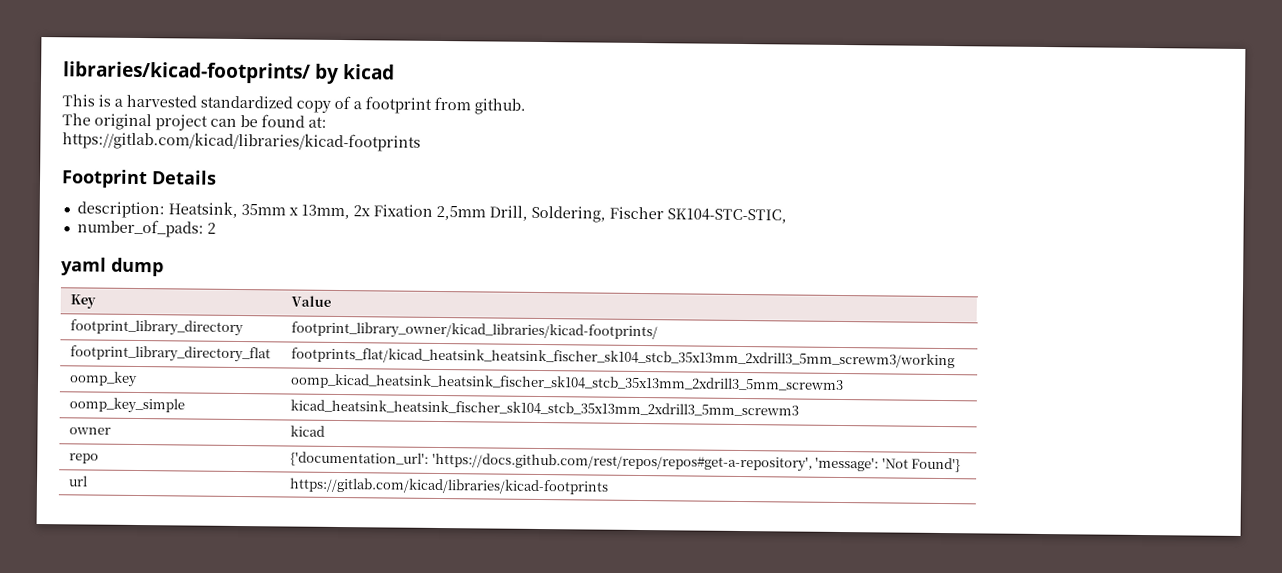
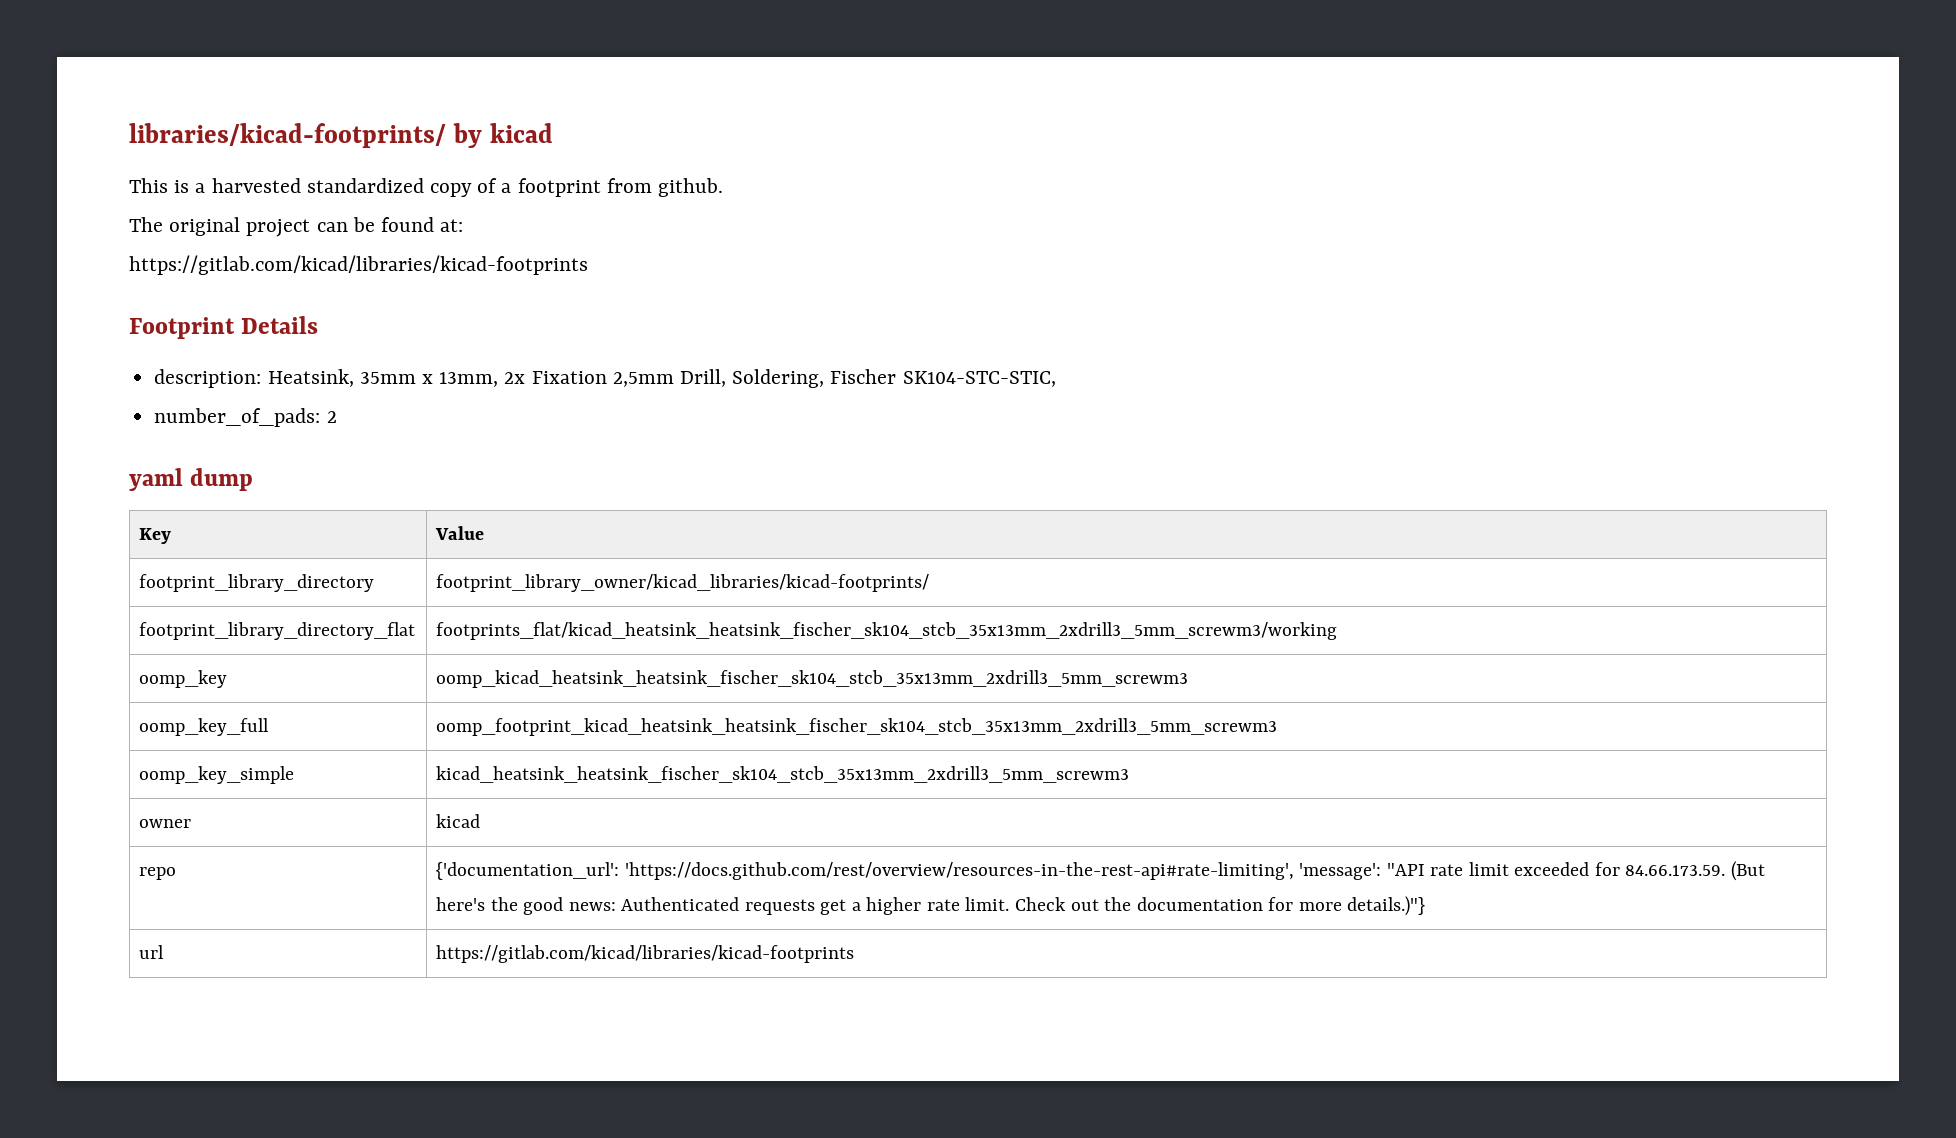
(845, 383) none -> [139,718,270,736] [436,718,1278,736] // oomp_key_full | oomp_footprint_kicad_heatsink_heatsink_fischer_sk104_stcb_35x13mm_2xdrill3_5mm_screwm3
[431,452,962,473] 'https://docs.github.com/rest/repos/repos#get-a-repository', 'message': 'Not Found'} -> [624,861,1765,881] [436,896,1426,916] 'https://docs.github.com/rest/overview/resources-in-the-rest-api#rate-limiting', 'message': "API rate limit exceeded for 84.66.173.59. (But here's the good news: Authenticated requests get a higher rate limit. Check out the documentation for more details.)"}

